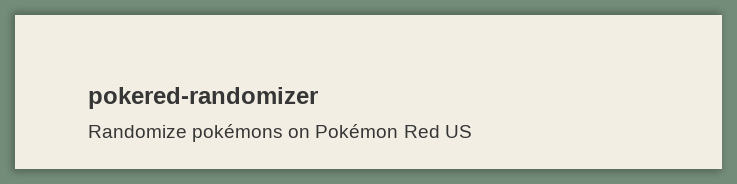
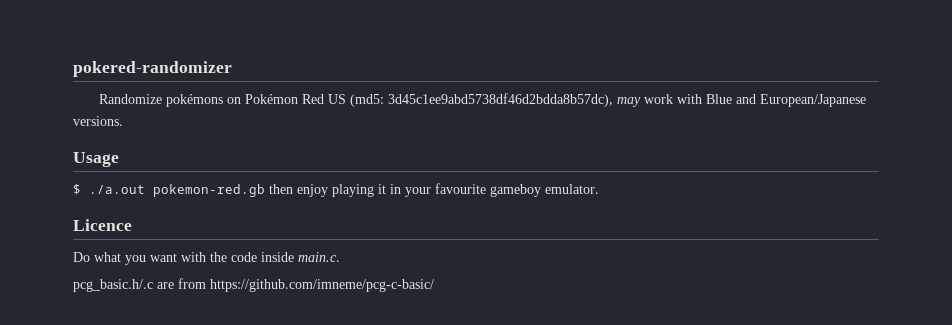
(472, 131) none -> [349,93,866,107] [73,116,123,126] [73,152,119,167] [73,183,599,197] [73,219,132,231] [73,252,340,265] [73,278,434,292] (md5: 3d45c1ee9abd5738df46d2bdda8b57dc), may work with Blue and European/Japanese versions. // Usage // $ ./a.out pokemon-red.gb then enjoy playing it in your favourite gameboy emulator. // Licence // Do what you want with the code inside main.c. // pcg_basic.h/.c are from https://github.com/imneme/pcg-c-basic/

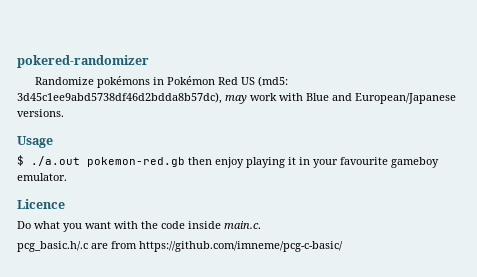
[226,97,241,104] on -> [153,77,165,85] in

